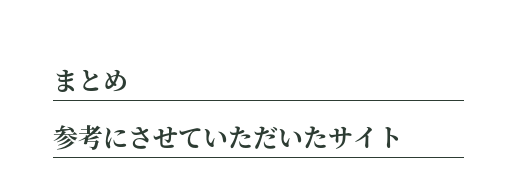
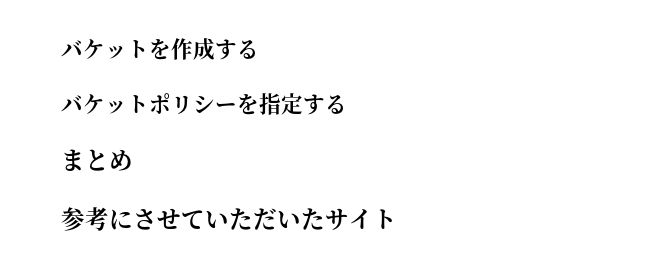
(53, 80) none -> [61,38,259,61] [61,93,347,115] バケットを作成する // バケットポリシーを指定する //

